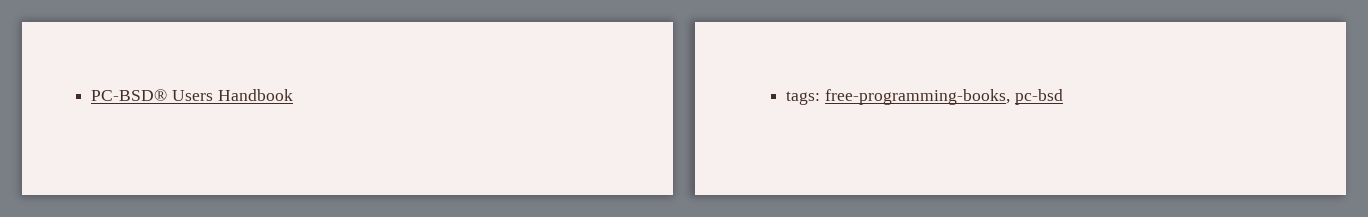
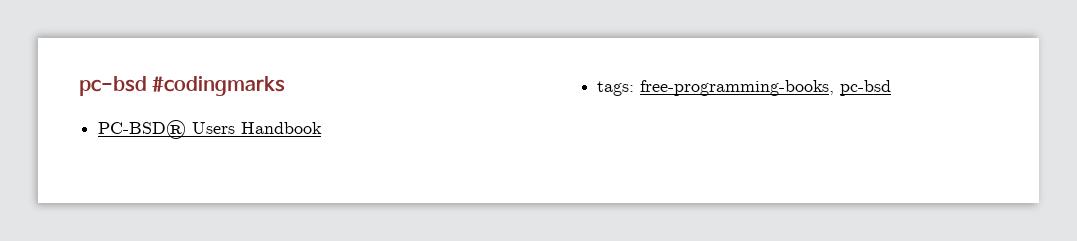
(91, 95) none -> [79,76,286,96] pc-bsd #codingmarks //

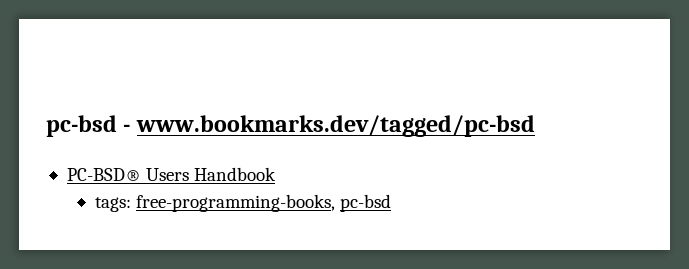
[79,76,286,96] pc-bsd #codingmarks -> [46,115,535,137] pc-bsd - www.bookmarks.dev/tagged/pc-bsd

